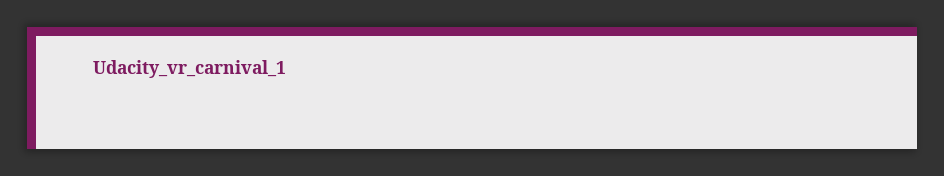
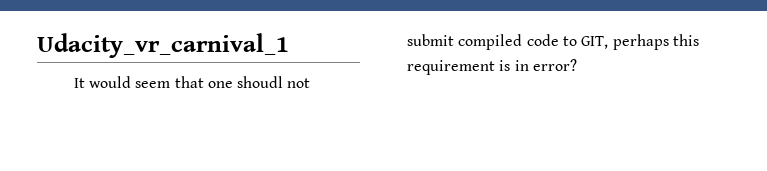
(286, 69) none -> [73,76,311,88] [407,34,699,50] [407,59,577,75] // It would seem that one shoudl not submit compiled code to GIT, perhaps this requirement is in error?

